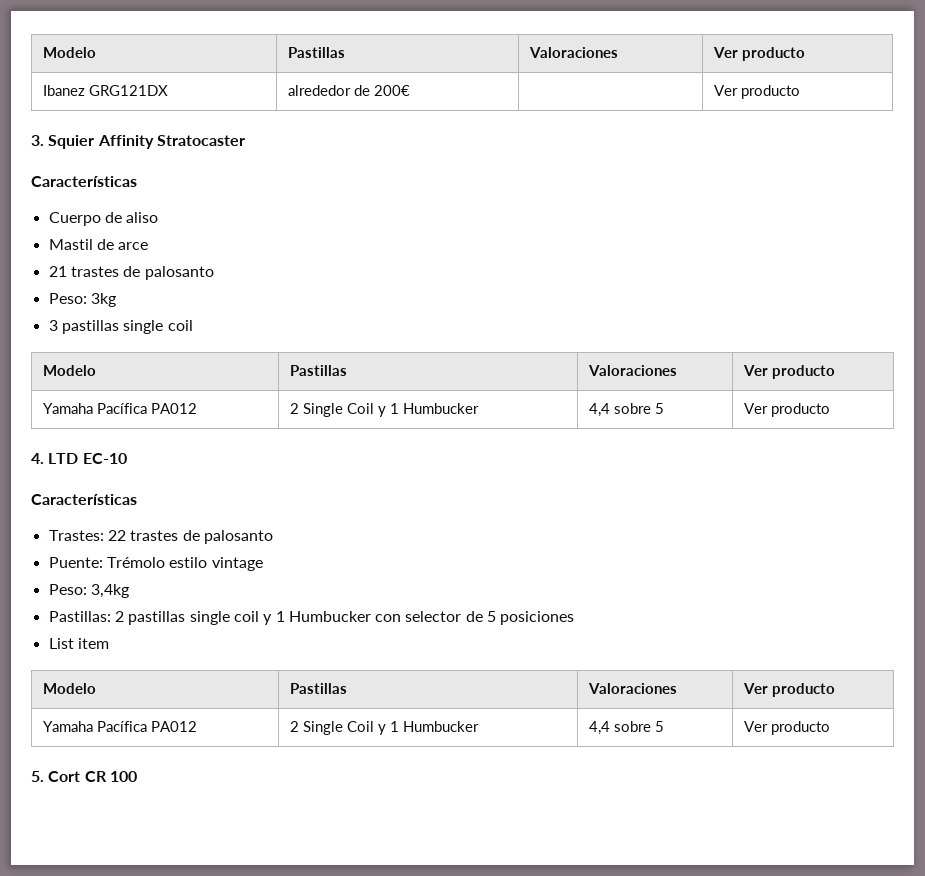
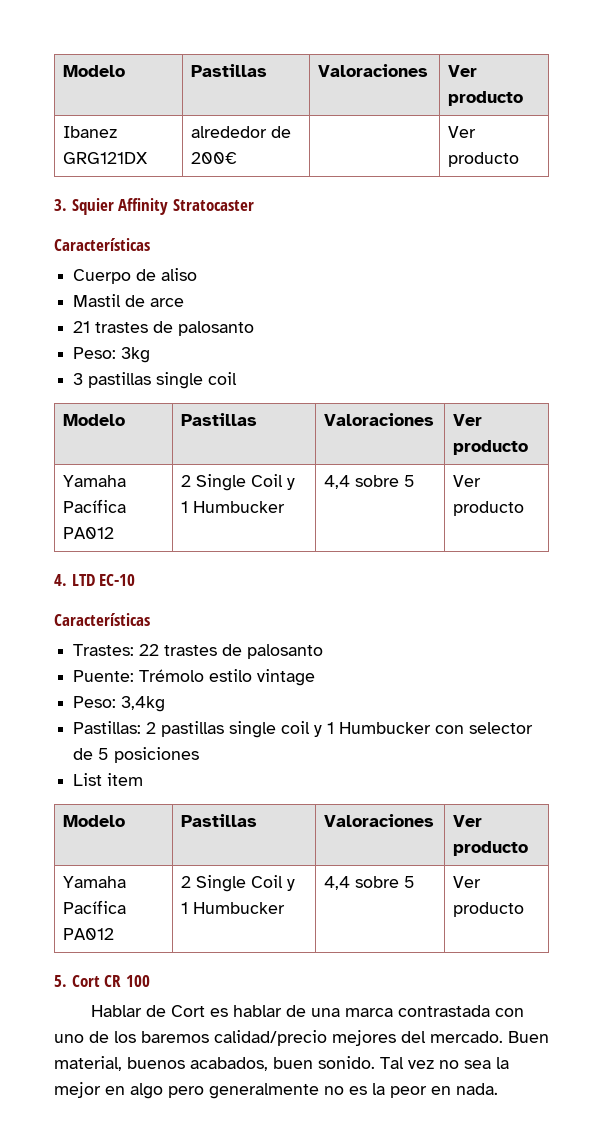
(137, 776) none -> [91,1005,525,1017] [54,1030,549,1046] [54,1056,509,1071] [54,1082,498,1099] // Hablar de Cort es hablar de una marca contrastada con uno de los baremos calidad/precio mejores del mercado. Buen material, buenos acabados, buen sonido. Tal vez no sea la mejor en algo pero generalmente no es la peor en nada.

